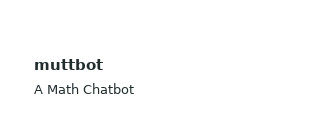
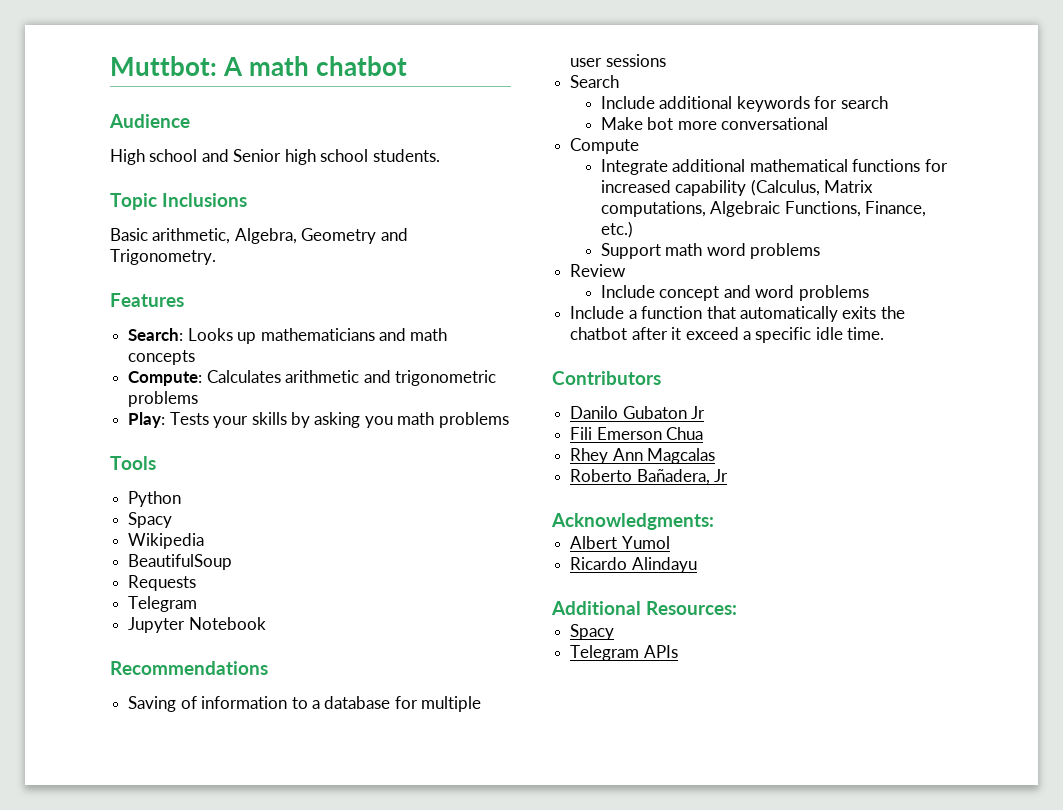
[34,59,103,70] [34,83,134,94] muttbot // A Math Chatbot -> [110,56,408,76] [109,114,190,128] [110,149,440,165] [110,193,248,210] [110,228,408,244] [110,249,216,265] [110,293,184,307] [128,328,448,344] [128,350,196,365] [128,370,496,386] [128,391,199,407] [128,412,509,428] [110,456,156,470] [128,491,182,507] [128,512,173,528] [128,533,205,549] [128,554,233,570] [128,575,197,591] [128,596,198,612] [128,617,266,633] [110,661,268,675] [128,696,482,712] [570,54,666,67] [570,75,620,88] [600,96,888,112] [600,117,829,130] [570,138,640,154] [600,159,948,175] [600,179,874,196] [600,201,927,217] [600,221,633,238] [600,243,821,259] [570,264,627,277] [600,285,869,301] [570,306,905,322] [570,327,885,343] [552,371,661,385] [570,406,706,419] [570,427,704,440] [570,448,716,464] [570,469,729,485] [551,513,714,530] [570,536,670,549] [570,557,697,573] [551,601,738,615] [570,624,615,640] [570,645,678,661] Muttbot: A math chatbot // Audience // High school and Senior high school students. // Topic Inclusions // Basic arithmetic, Algebra, Geometry and Trigonometry. // Features // Search: Looks up mathematicians and math concepts // Compute: Calculates arithmetic and trigonometric problems // Play: Tests your skills by asking you math problems // Tools // Python // Spacy // Wikipedia // BeautifulSoup // Requests // Telegram // Jupyter Notebook // Recommendations // Saving of information to a database for multiple user sessions // Search // Include additional keywords for search // Make bot more conversational // Compute // Integrate additional mathematical functions for increased capability (Calculus, Matrix computations, Algebraic Functions, Finance, etc.) // Support math word problems // Review // Include concept and word problems // Include a function that automatically exits the chatbot after it exceed a specific idle time. // Contributors // Danilo Gubaton Jr // Fili Emerson Chua // Rhey Ann Magcalas // Roberto Bañadera, Jr // Acknowledgments: // Albert Yumol // Ricardo Alindayu // Additional Resources: // Spacy // Telegram APIs

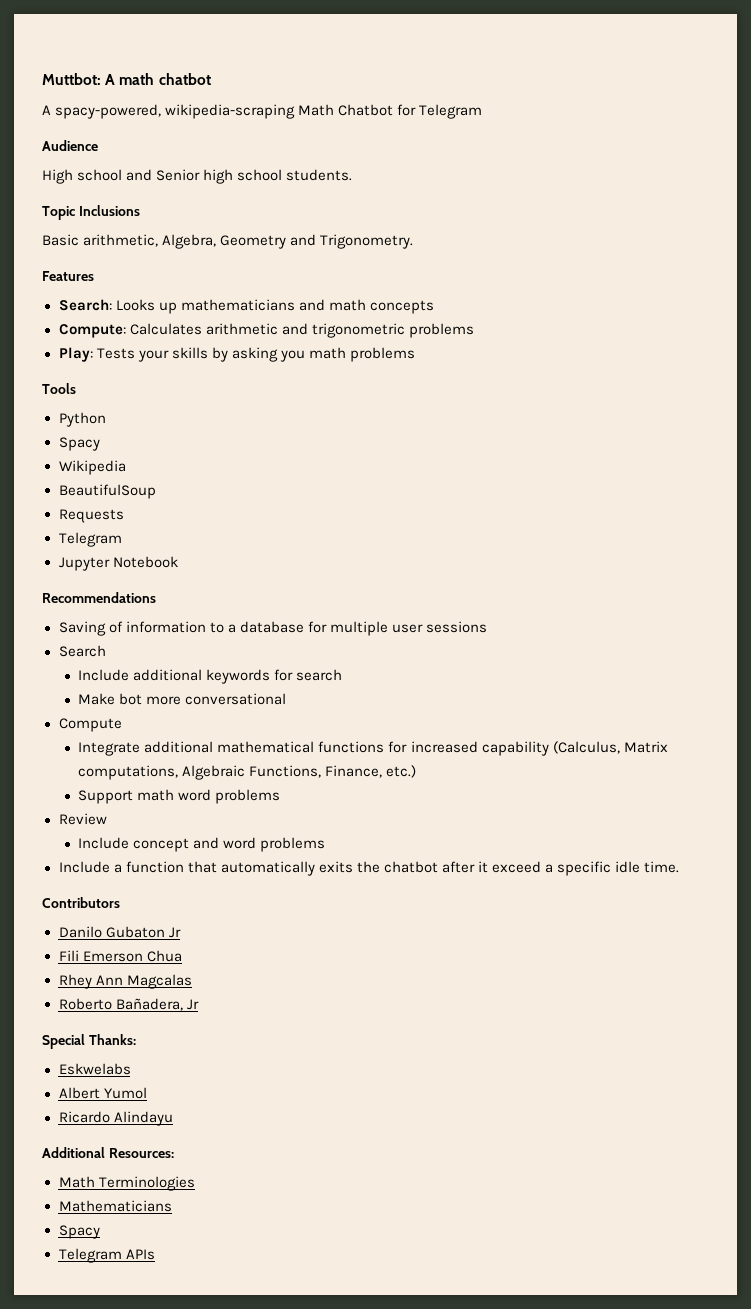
(408, 66) none -> [42,104,483,119] // A spacy-powered, wikipedia-scraping Math Chatbot for Telegram
[551,513,714,530] Acknowledgments: -> [42,1034,136,1049] [58,1063,131,1075] Special Thanks: // Eskwelabs
(738, 608) none -> [58,1176,195,1191] [58,1200,172,1212] // Math Terminologies // Mathematicians

